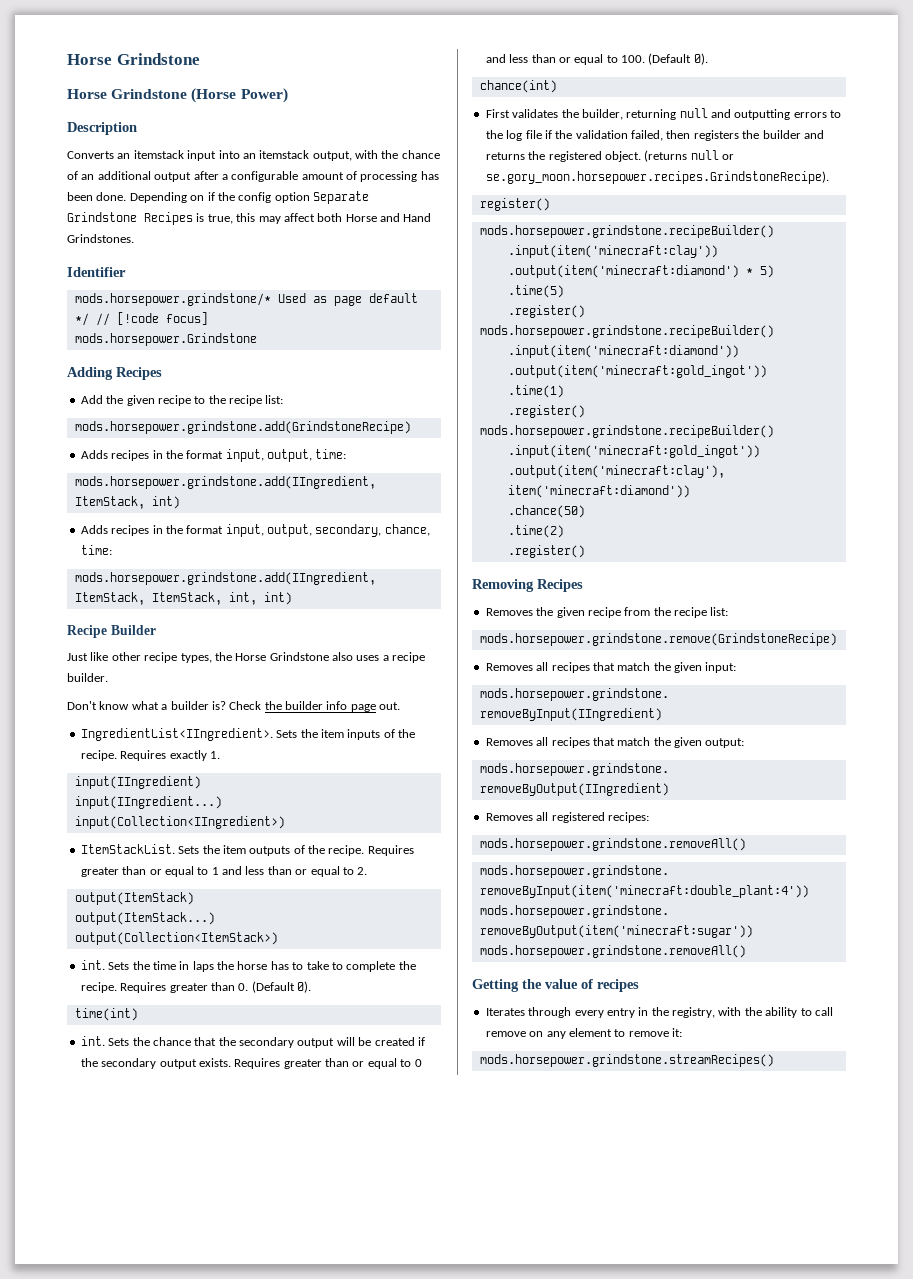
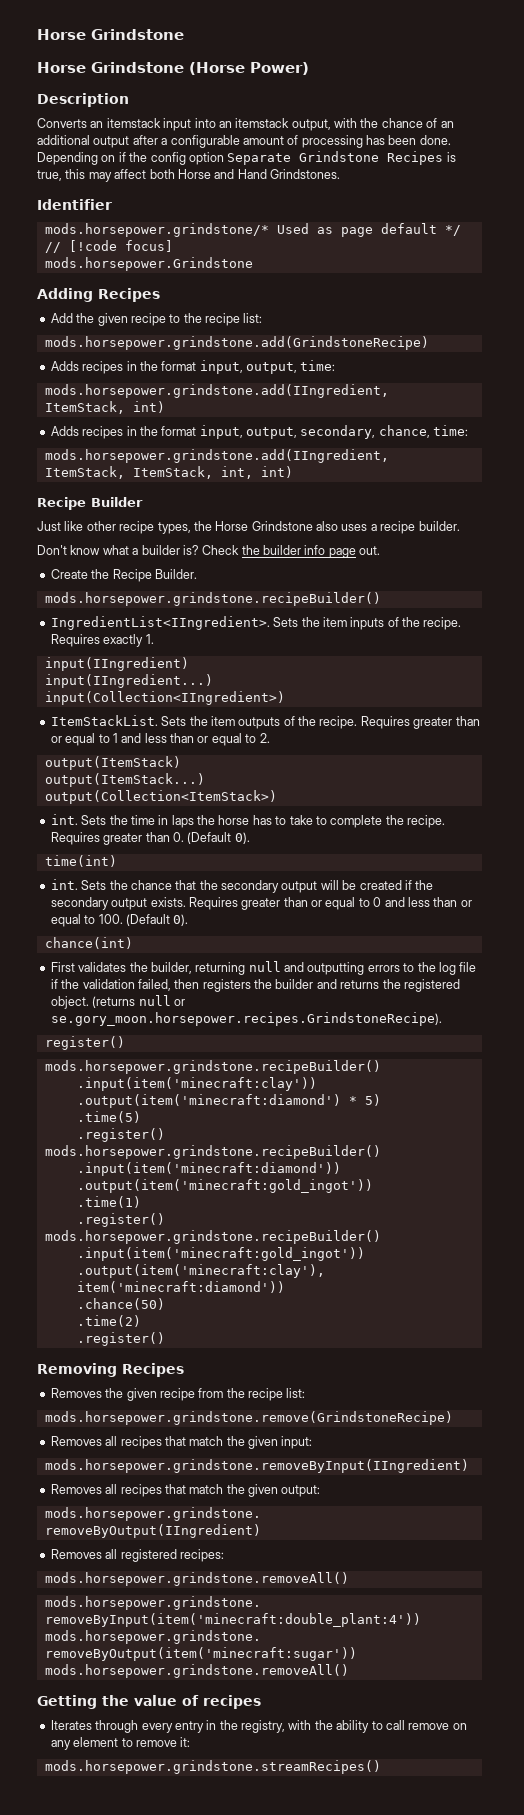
(401, 706) none -> [50,569,197,582] [44,592,381,606] // Create the Recipe Builder. // mods.horsepower.grindstone.recipeBuilder()

